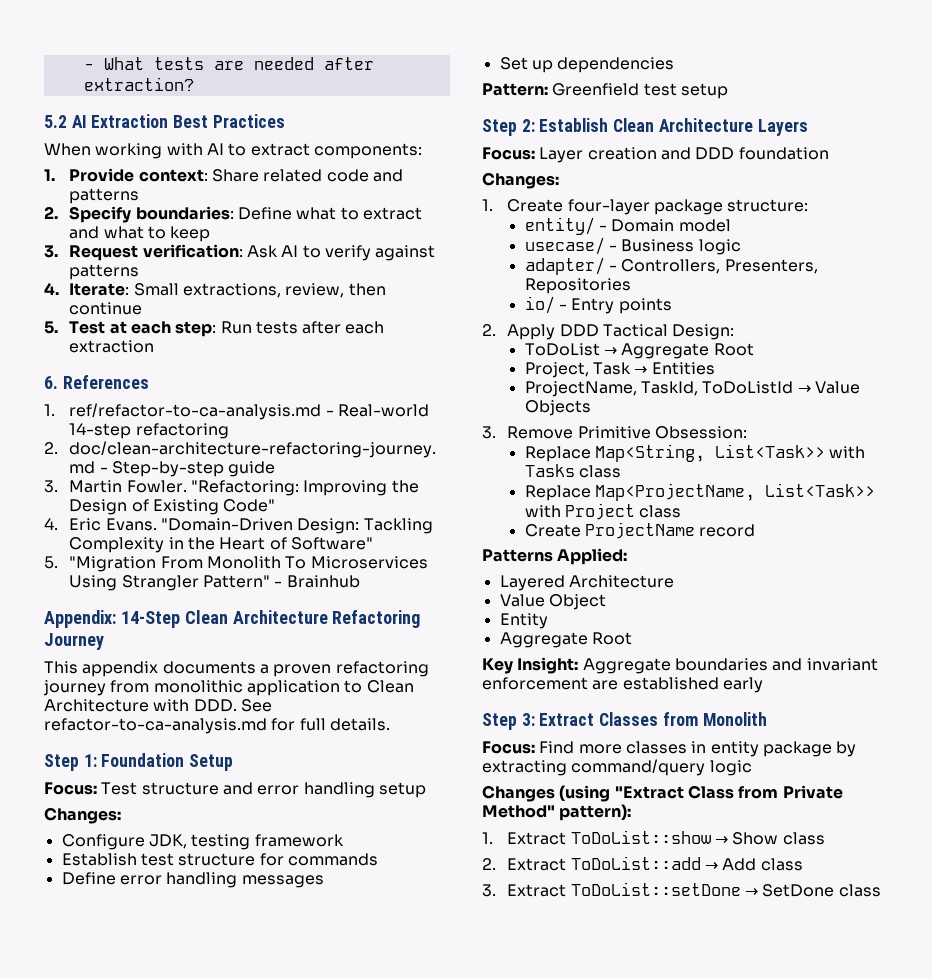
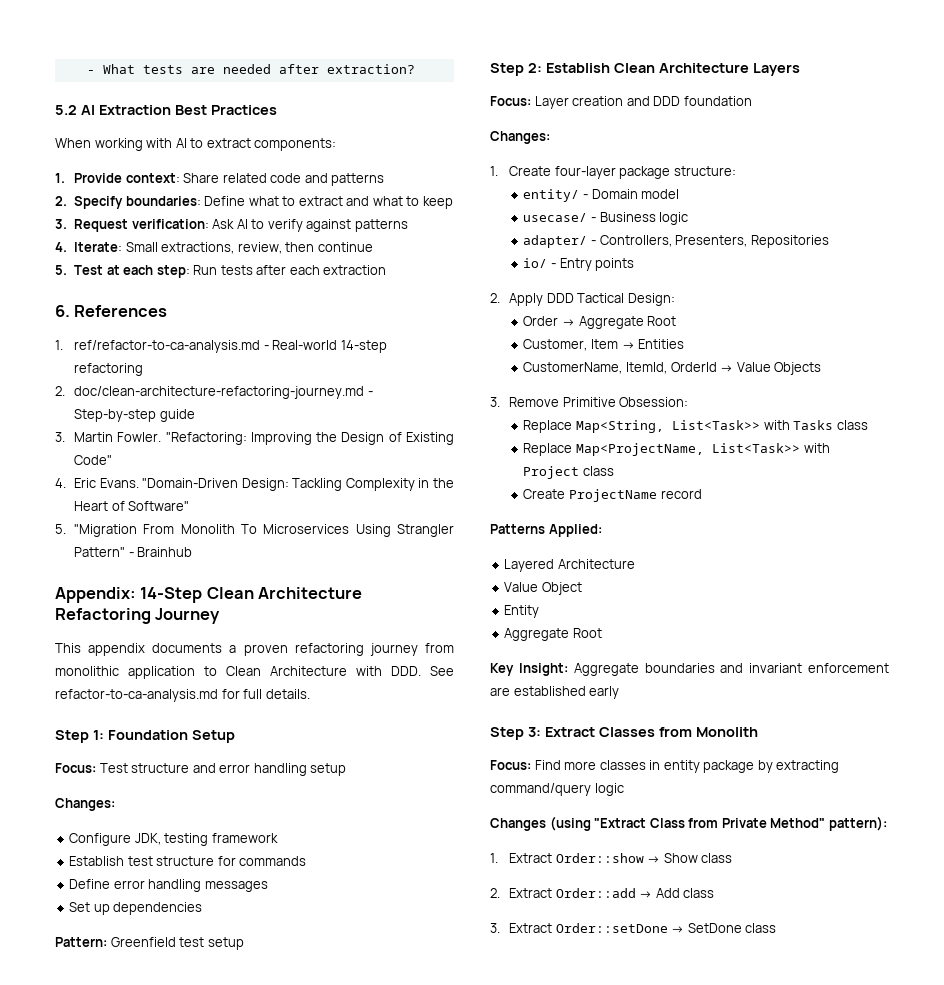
[524,343,600,356] ToDoList -> [523,316,559,326] Order
[524,362,632,378] Project, Task -> [523,339,618,351] Customer, Item
[524,381,794,397] ProjectName, TaskId, ToDoListId -> [523,362,717,374] CustomerName, ItemId, OrderId
[570,830,711,844] ToDoList::show -> [555,853,644,863] Order::show
[570,856,701,870] ToDoList::add -> [555,888,636,898] Order::add
[570,882,741,896] ToDoList::setDone -> [555,923,668,933] Order::setDone

